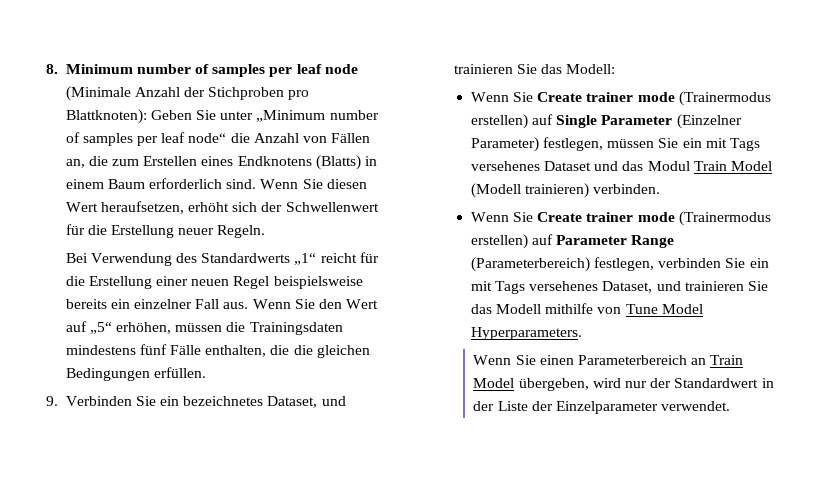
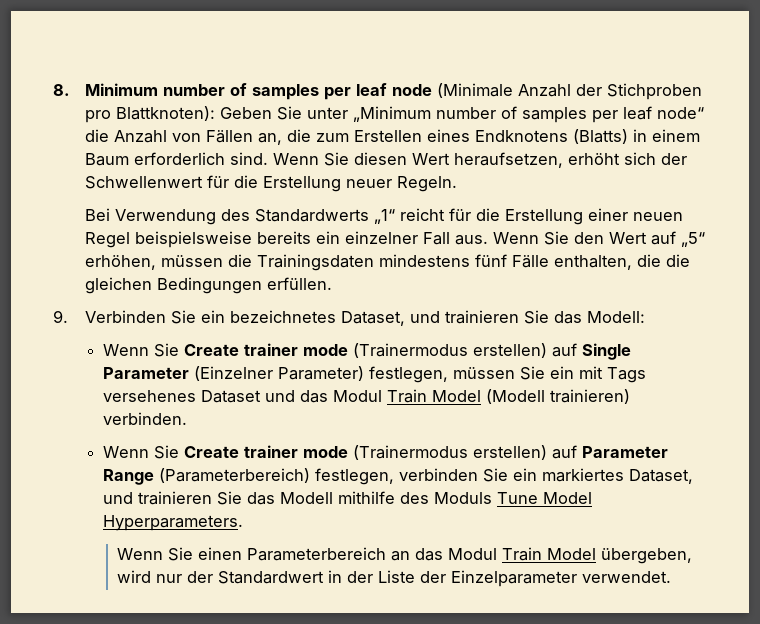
[470,281,599,294] mit Tags versehenes -> [542,468,625,482] markiertes
[597,307,622,314] von -> [400,492,493,504] des Moduls
(707, 361) none -> [415,548,498,561] das Modul

